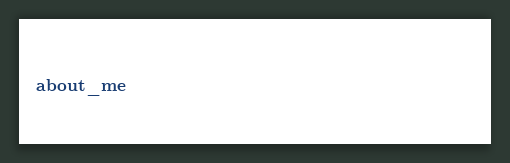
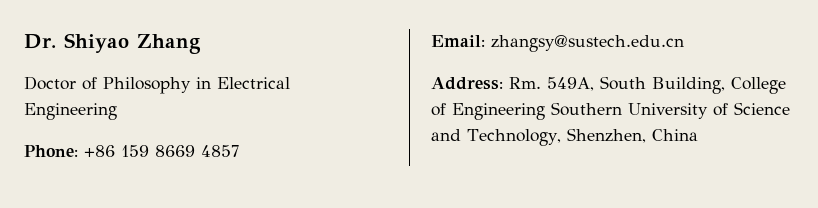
[36,79,126,96] about_me -> [24,33,201,54] [24,76,290,94] [24,103,117,120] [24,145,239,157] [431,35,684,52] [431,76,786,94] [431,102,790,120] [431,128,698,146] Dr. Shiyao Zhang // Doctor of Philosophy in Electrical Engineering // Phone: +86 159 8669 4857 // Email: zhangsy@sustech.edu.cn // Address: Rm. 549A, South Building, College of Engineering Southern University of Science and Technology, Shenzhen, China

